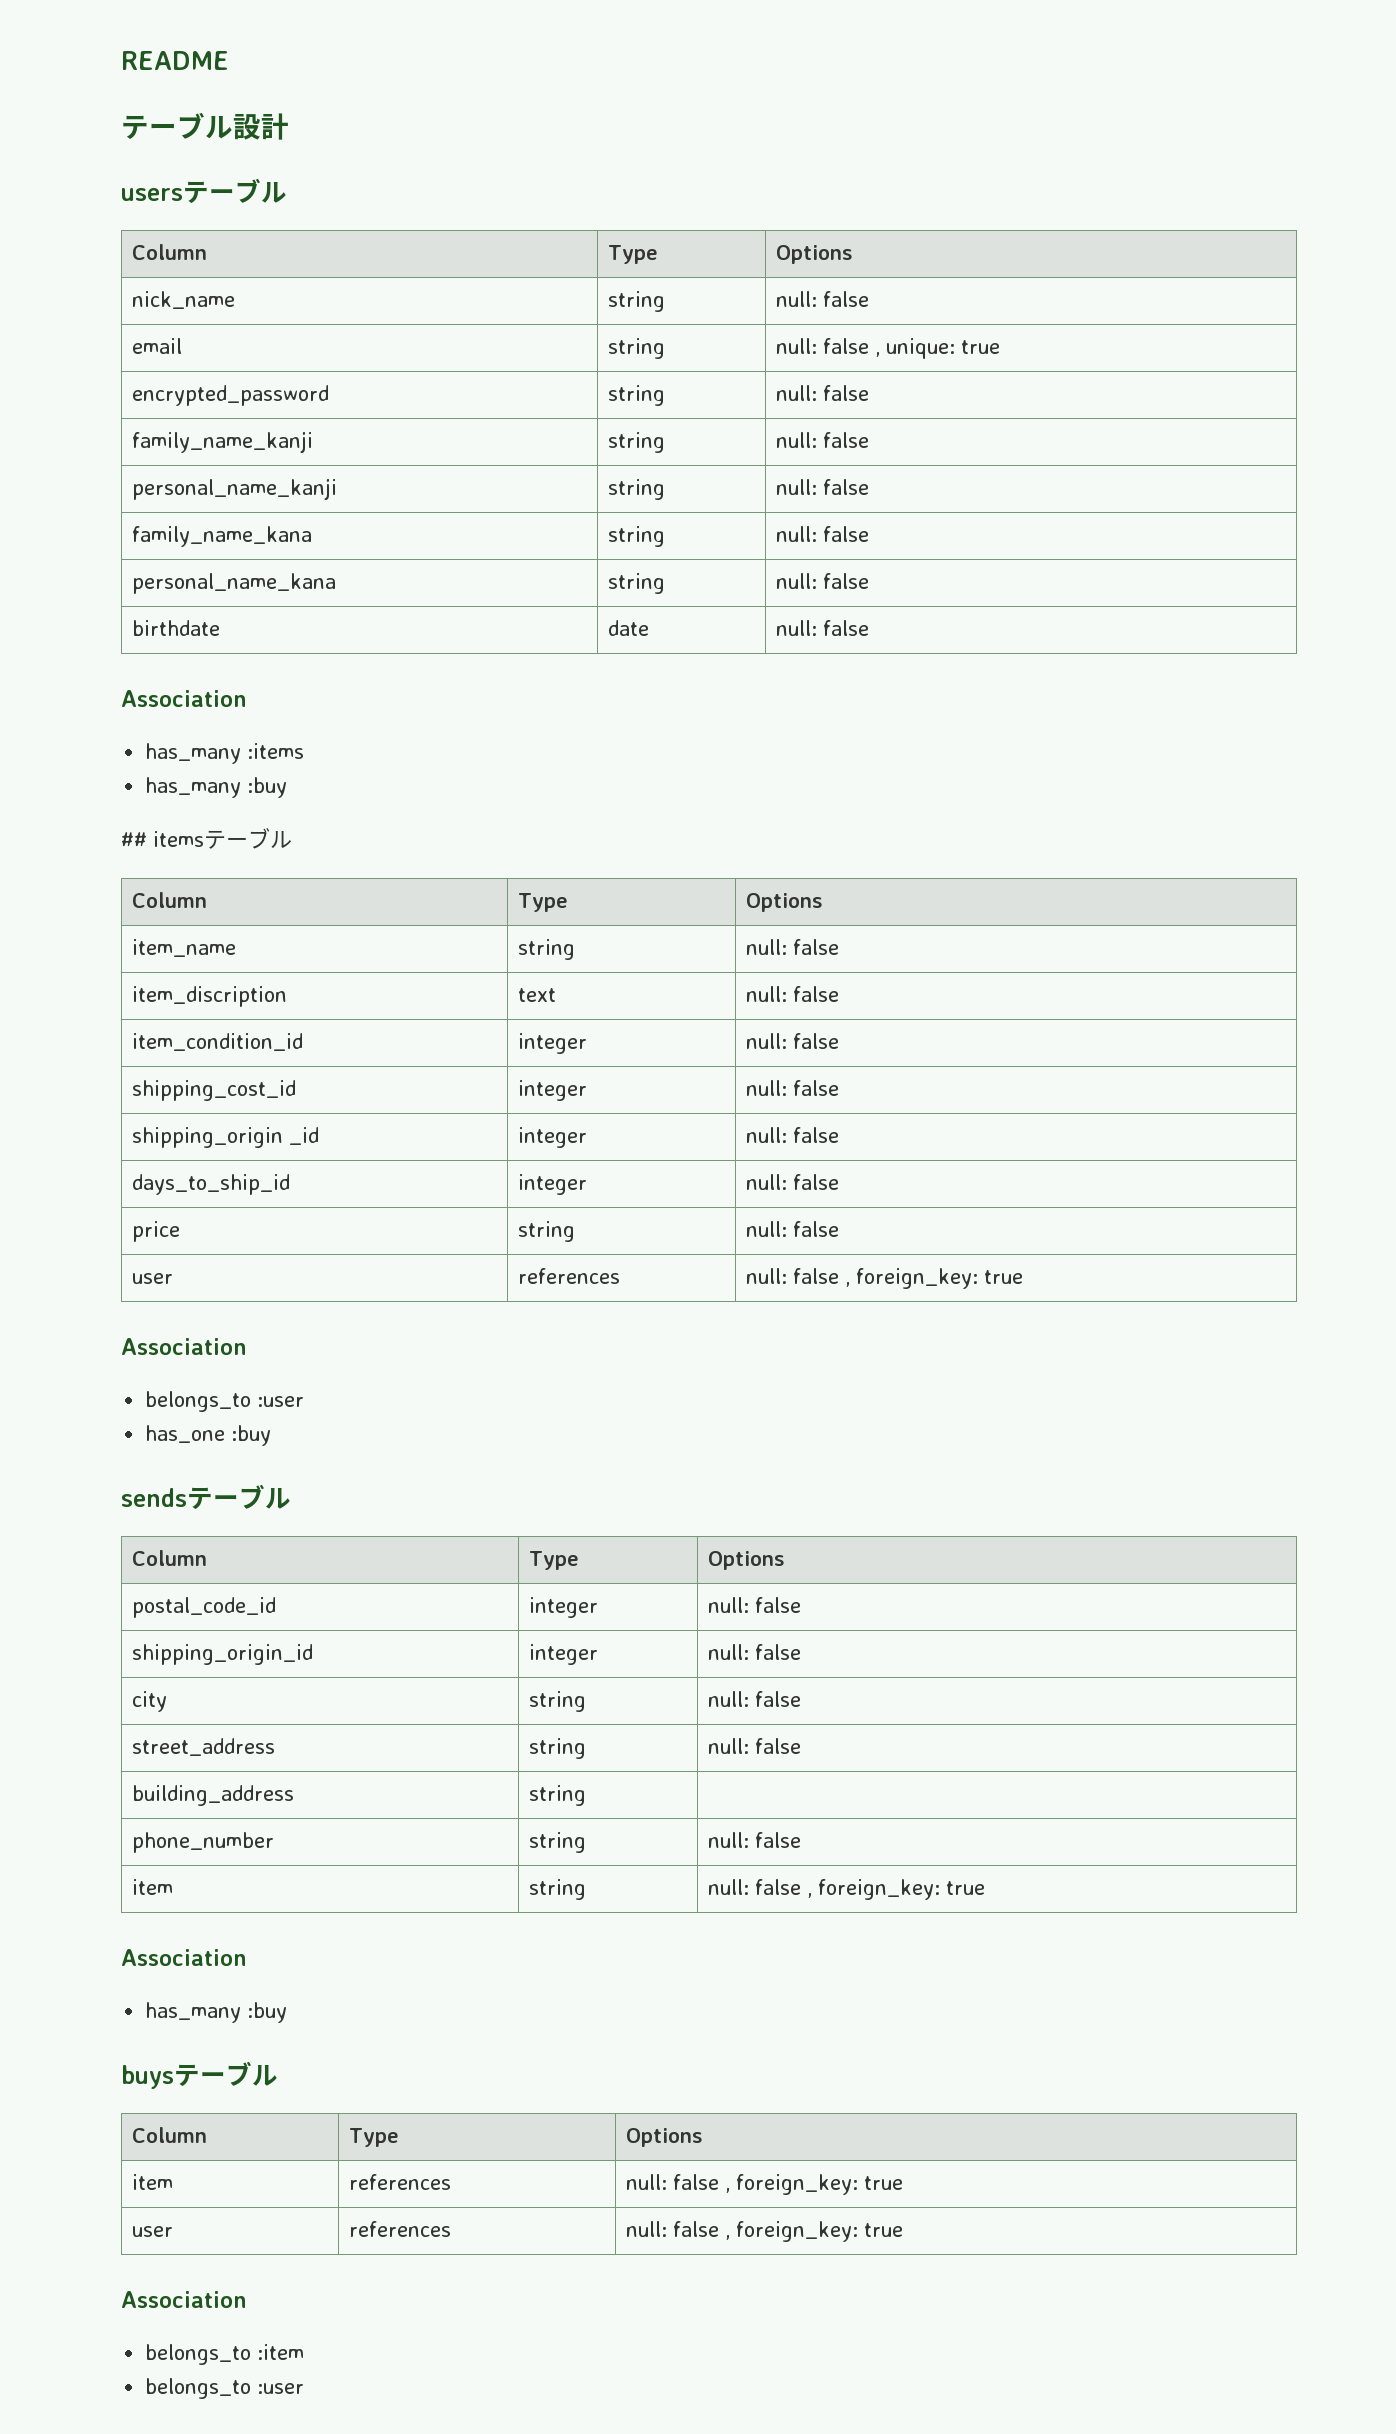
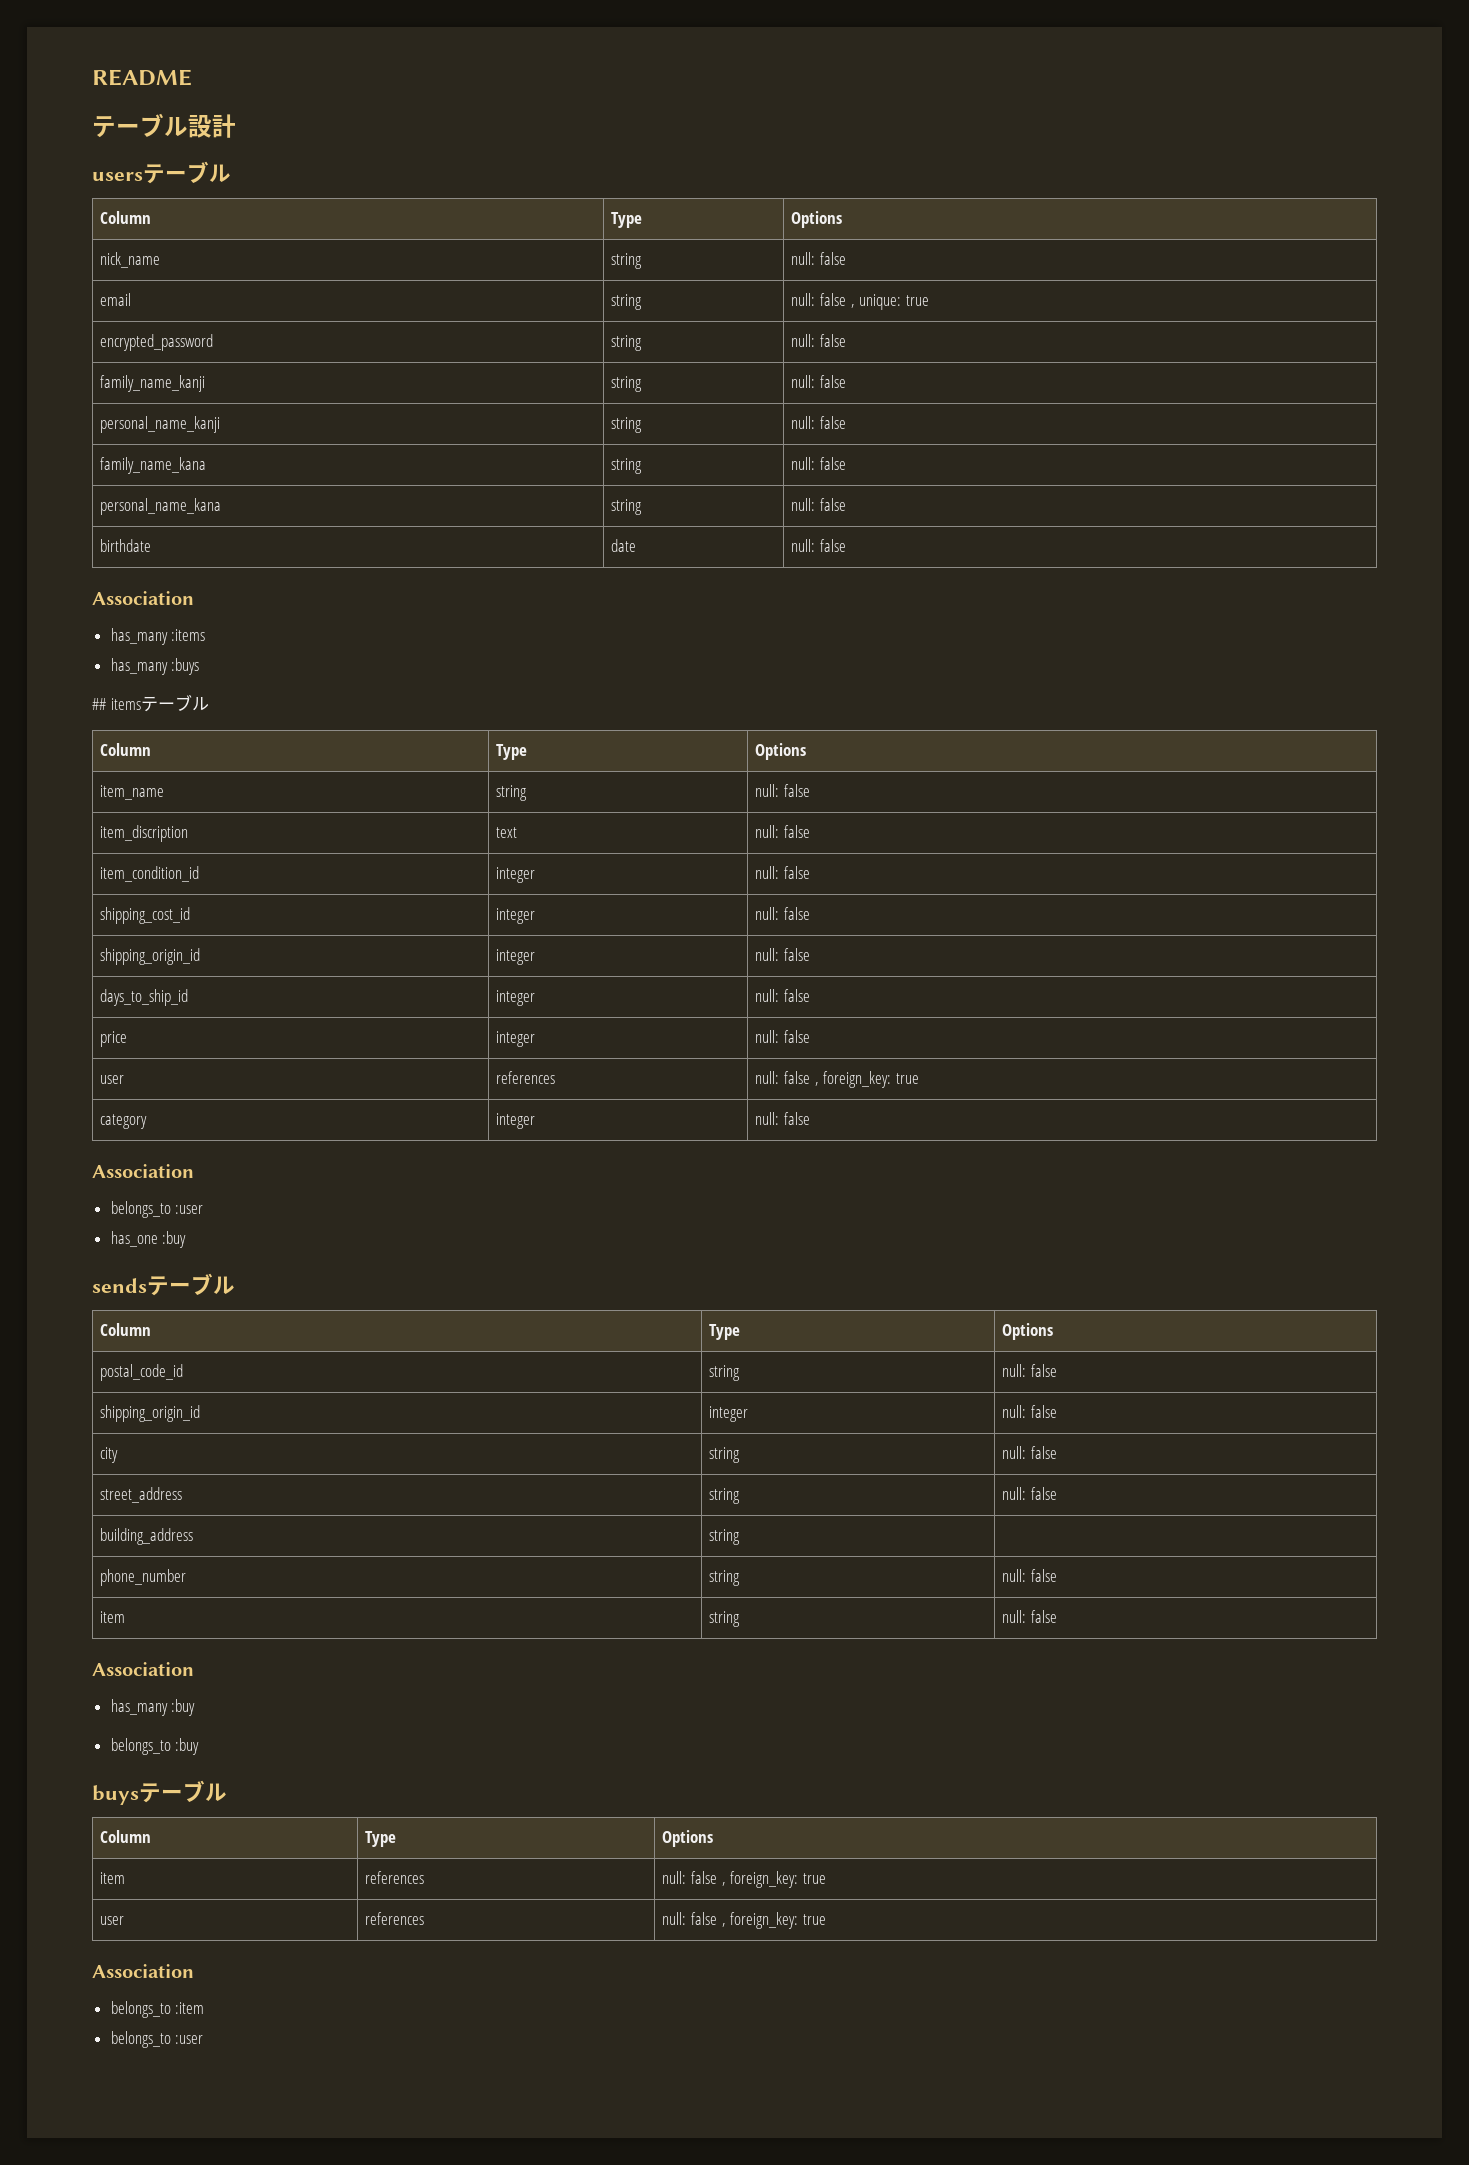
[247,777,288,798] :buy -> [171,658,200,675] :buys
[131,1127,319,1148] shipping_origin _id -> [100,948,201,965] shipping_origin_id
[517,1221,575,1242] string -> [496,1031,536,1047] integer
(1023, 1277) none -> [100,1114,148,1129] [496,1113,536,1129] [755,1112,810,1125] // category | integer | null: false
[528,1597,598,1618] integer -> [709,1365,741,1381] string
[806,1879,985,1900] , foreign_key: true -> (1057, 1616) none
(288, 2012) none -> [110,1738,200,1755] // belongs_to :buy

